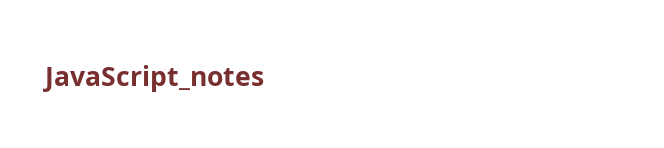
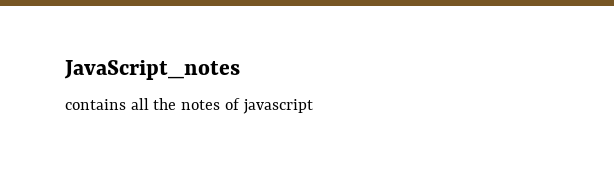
(264, 78) none -> [65,98,313,114] // contains all the notes of javascript

